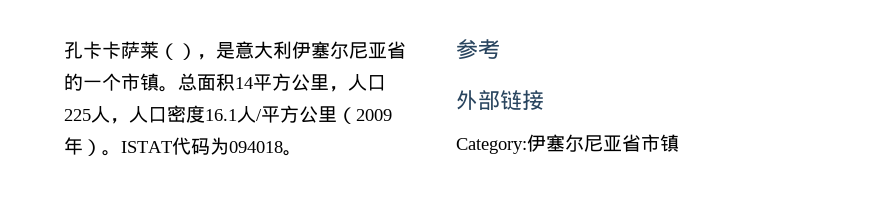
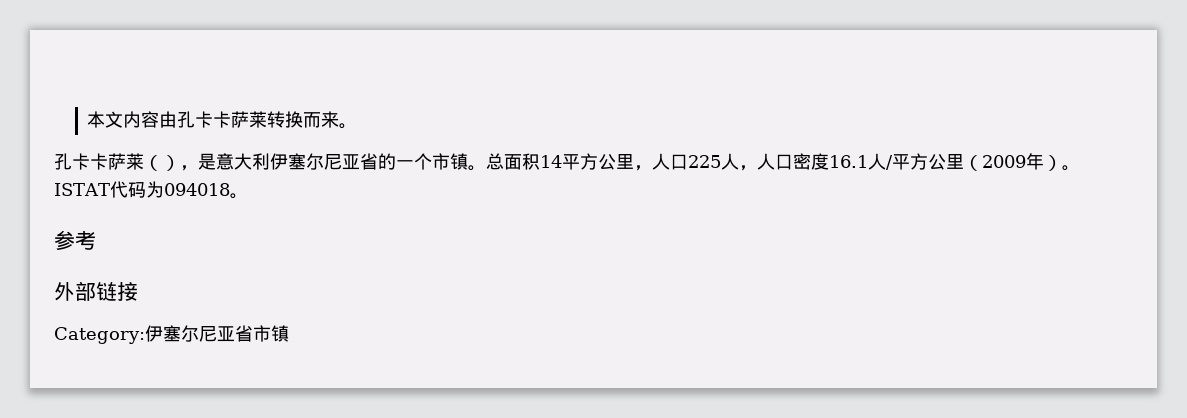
(64, 50) none -> [87,111,358,129] 本文内容由孔卡卡萨莱转换而来。 //

